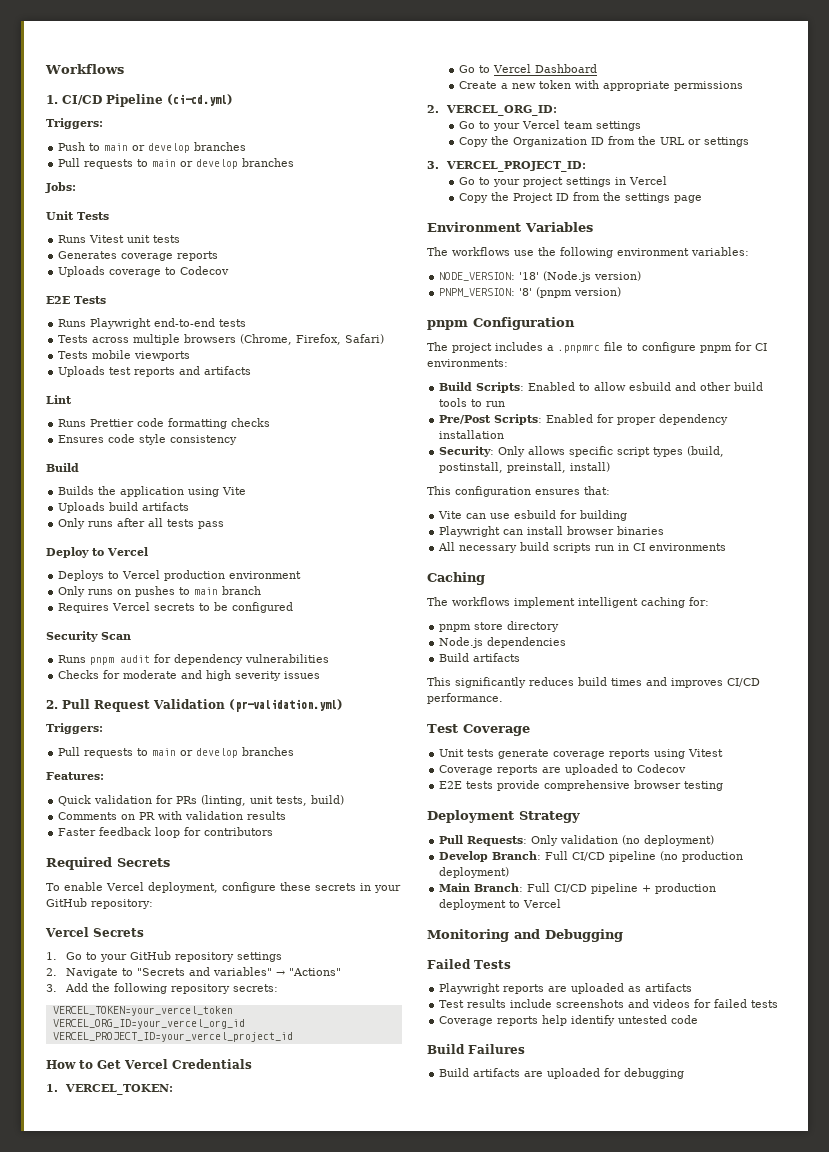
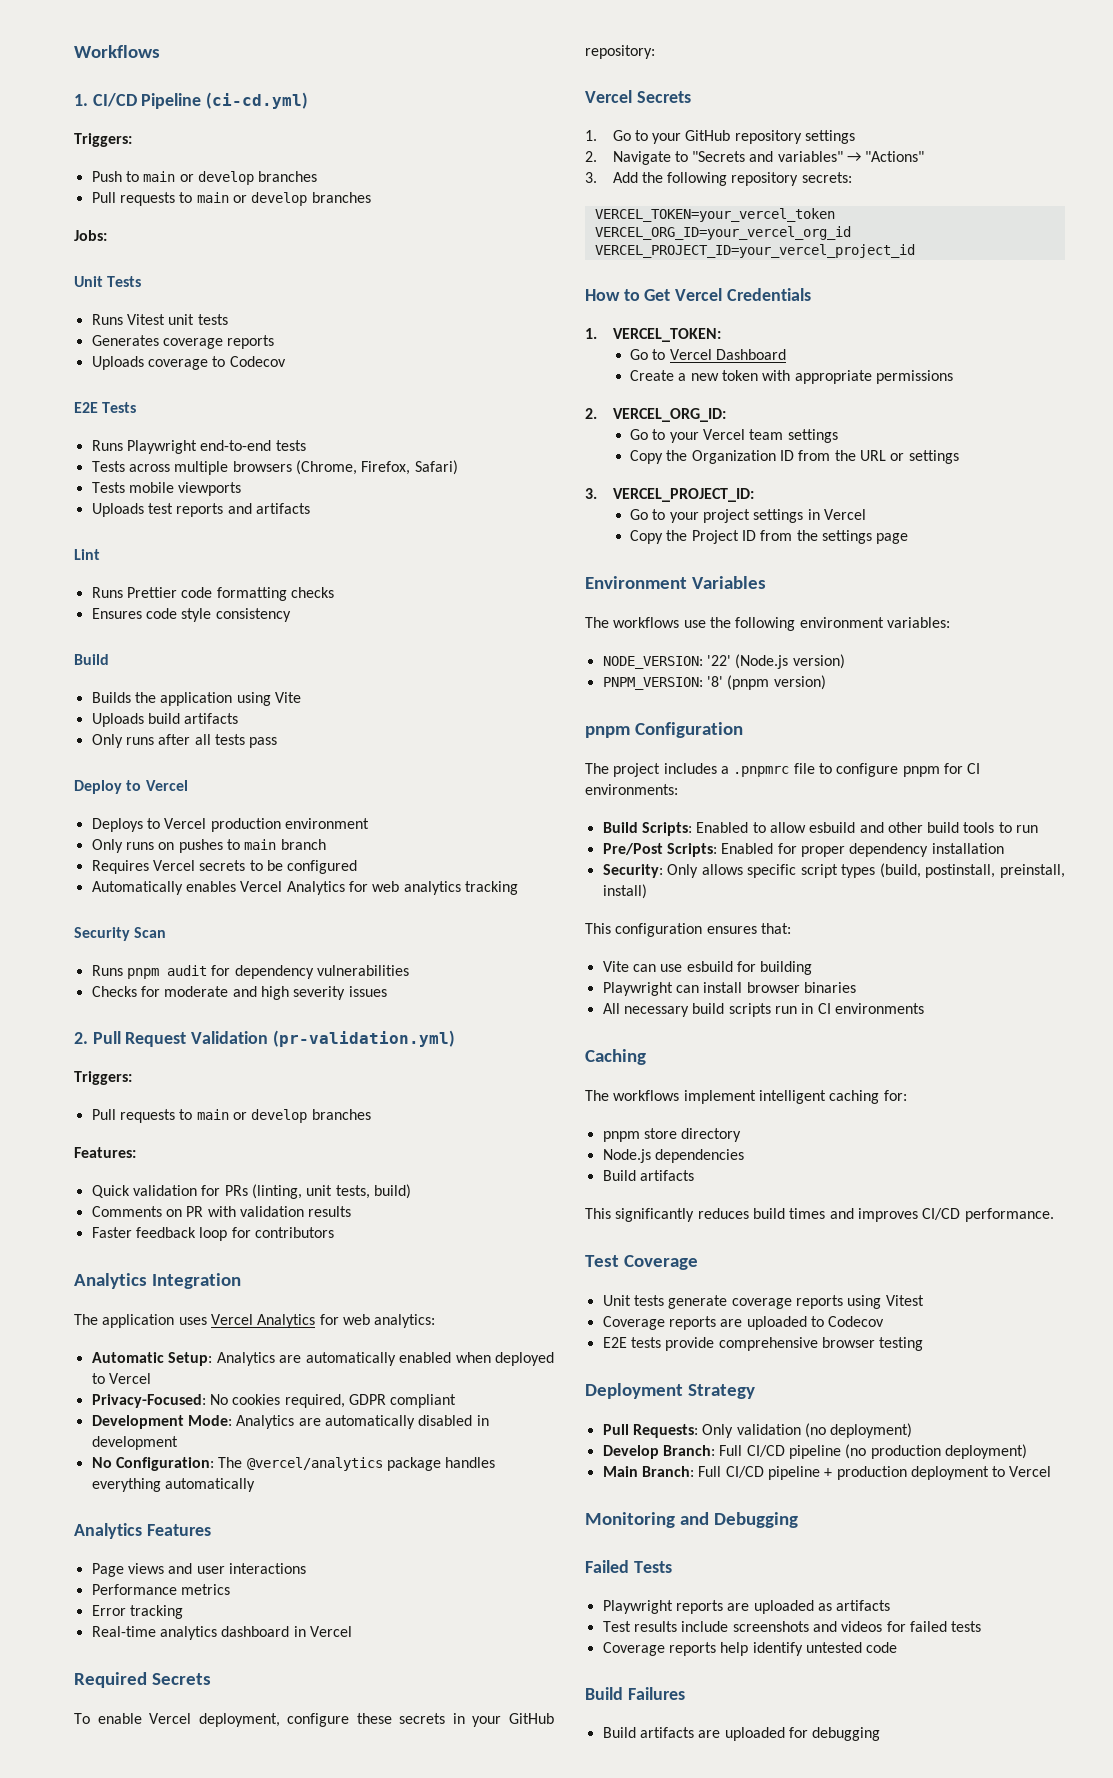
(294, 607) none -> [91,881,518,895] // Automatically enables Vercel Analytics for web analytics tracking
(274, 831) none -> [74,1273,241,1289] [74,1314,436,1328] [91,1352,554,1366] [91,1373,151,1384] [91,1394,457,1408] [91,1415,489,1429] [91,1436,178,1450] [91,1457,496,1471] [91,1478,255,1492] [74,1523,211,1539] [91,1563,306,1577] [91,1584,230,1595] [91,1605,183,1619] [91,1626,352,1640] // Analytics Integration // The application uses Vercel Analytics for web analytics: // Automatic Setup: Analytics are automatically enabled when deployed to Vercel // Privacy-Focused: No cookies required, GDPR compliant // Development Mode: Analytics are automatically disabled in development // No Configuration: The @vercel/analytics package handles everything automatically // Analytics Features // Page views and user interactions // Performance metrics // Error tracking // Real-time analytics dashboard in Vercel
[519,272,540,280] '18' -> [706,655,731,666] '22'

